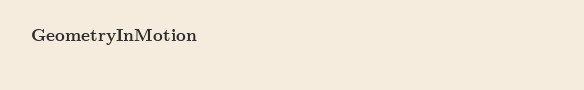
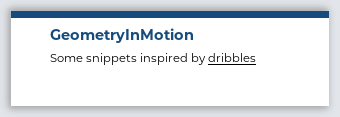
(197, 36) none -> [50,53,257,65] // Some snippets inspired by dribbles

